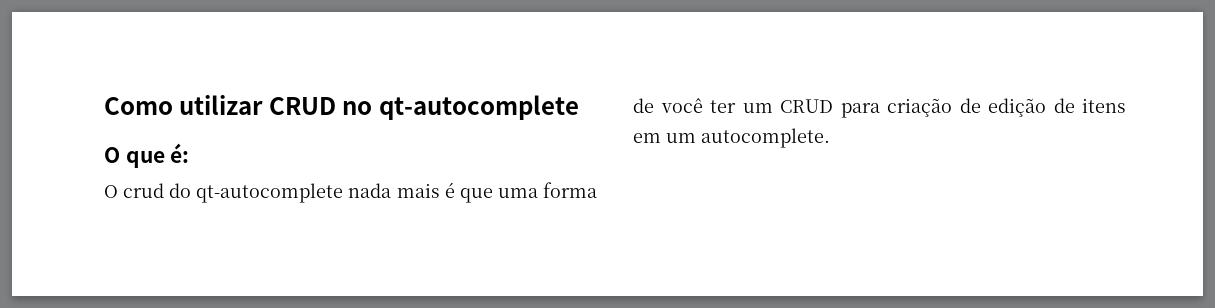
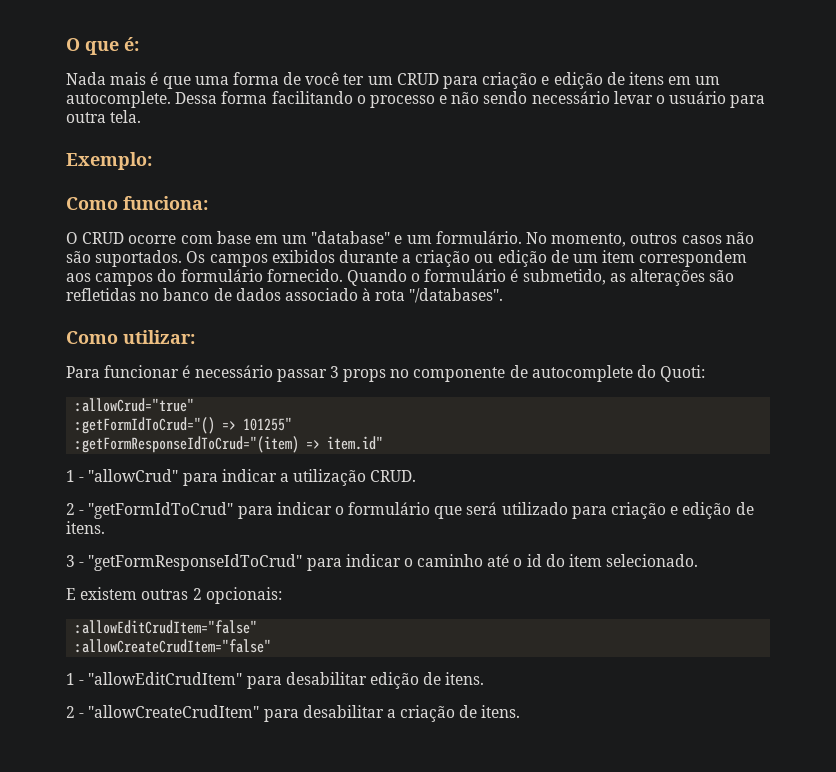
[104,95,579,120] [104,143,190,168] [104,183,392,203] Como utilizar CRUD no qt-autocomplete // O que é: // O crud do qt-autocomplete nada -> [66,37,139,55] [66,72,106,85] O que é: // Nada
[959,98,981,113] de -> [541,76,550,85] e
(830, 138) none -> [175,91,766,108] [66,110,142,123] [66,152,152,170] [66,196,208,210] [66,231,754,247] [66,250,748,267] [66,269,735,286] [66,288,504,303] [66,330,195,344] [66,365,706,382] [75,398,195,412] [75,417,293,434] [75,436,384,453] [66,469,417,486] [66,502,754,519] [66,521,105,534] [66,554,699,571] [66,587,282,604] [75,620,258,634] [75,639,272,653] [66,672,485,689] [66,705,521,722] Dessa forma facilitando o processo e não sendo necessário levar o usuário para outra tela. // Exemplo: // Como funciona: // O CRUD ocorre com base em um "database" e um formulário. No momento, outros casos não são suportados. Os campos exibidos durante a criação ou edição de um item correspondem aos campos do formulário fornecido. Quando o formulário é submetido, as alterações são refletidas no banco de dados associado à rota "/databases". // Como utilizar: // Para funcionar é necessário passar 3 props no componente de autocomplete do Quoti: // :allowCrud="true" // :getFormIdToCrud="() => 101255" // :getFormResponseIdToCrud="(item) => item.id" // 1 - "allowCrud" para indicar a utilização CRUD. // 2 - "getFormIdToCrud" para indicar o formulário que será utilizado para criação e edição de itens. // 3 - "getFormResponseIdToCrud" para indicar o caminho até o id do item selecionado. // E existem outras 2 opcionais: // :allowEditCrudItem="false" // :allowCreateCrudItem="false" // 1 - "allowEditCrudItem" para desabilitar edição de itens. // 2 - "allowCreateCrudItem" para desabilitar a criação de itens.

